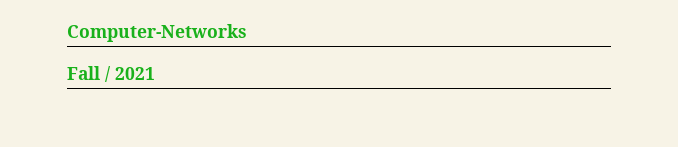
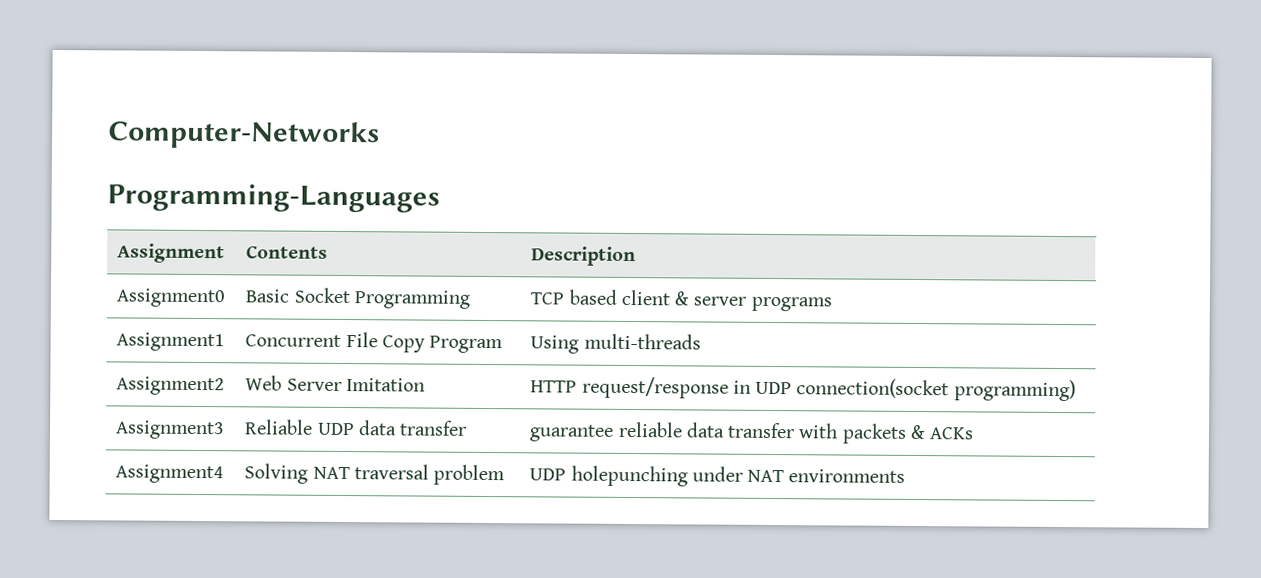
[67,66,155,82] Fall / 2021 -> [107,183,440,213] [117,243,226,264] [246,245,329,259] [531,246,637,267] [116,288,226,308] [245,287,470,309] [530,289,832,312] [116,332,226,352] [245,332,504,354] [530,333,701,354] [116,376,226,396] [245,375,425,392] [530,376,1076,402] [115,420,226,440] [244,419,468,436] [529,421,975,444] [115,464,225,484] [244,463,506,486] [529,465,906,487] Programming-Languages // Assignment | Contents | Description // Assignment0 | Basic Socket Programming | TCP based client & server programs // Assignment1 | Concurrent File Copy Program | Using multi-threads // Assignment2 | Web Server Imitation | HTTP request/response in UDP connection(socket programming) // Assignment3 | Reliable UDP data transfer | guarantee reliable data transfer with packets & ACKs // Assignment4 | Solving NAT traversal problem | UDP holepunching under NAT environments

